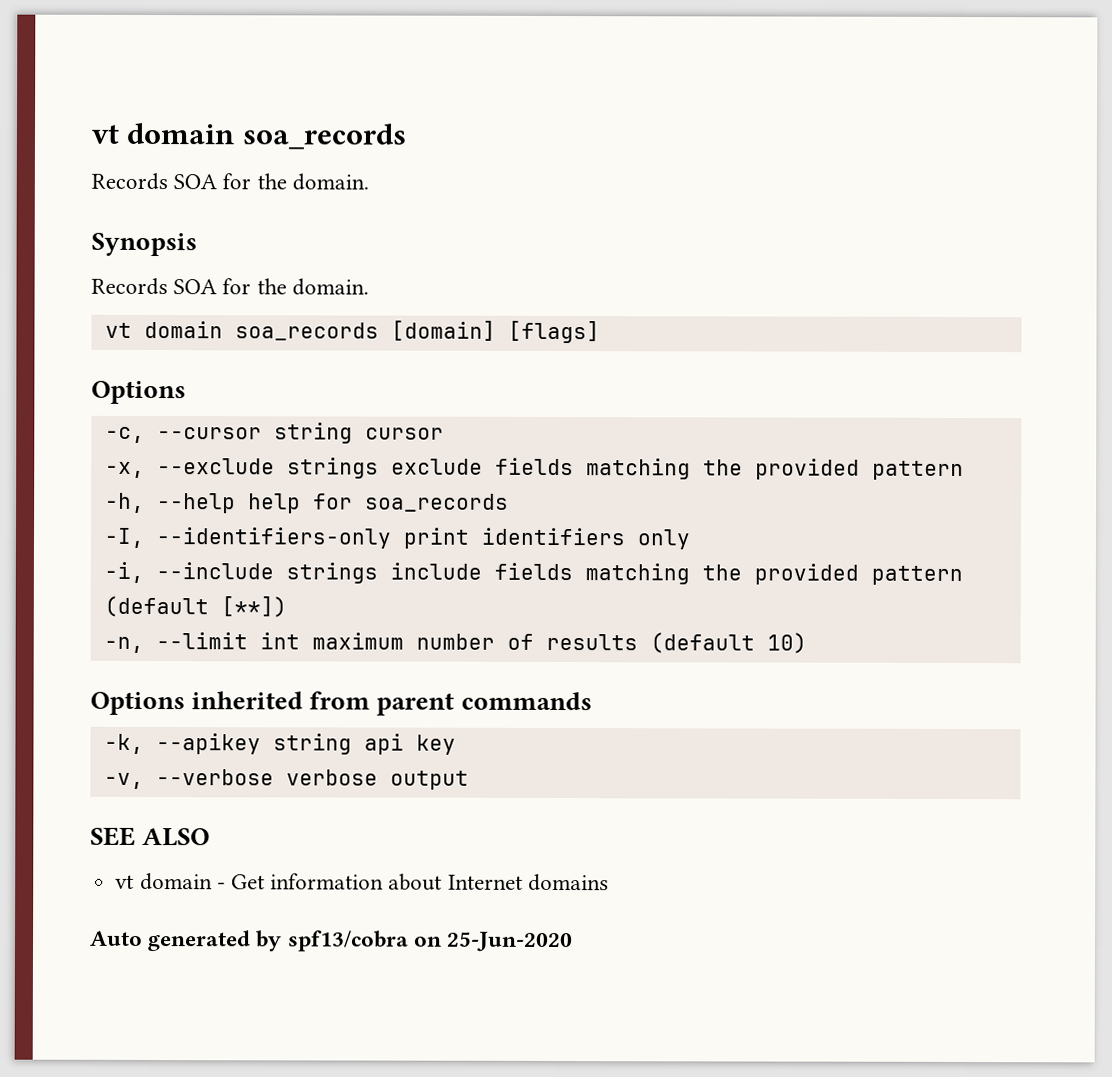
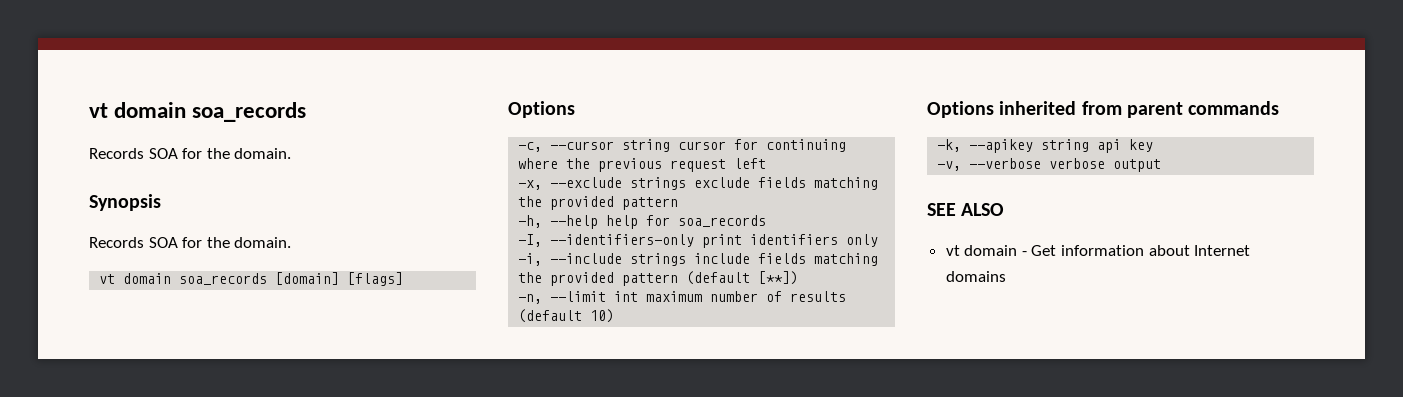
(444, 433) none -> [734,139,847,152] [518,158,767,172] for continuing where the previous request left
[90,930,574,953] // Auto generated by spf13/cobra on 25-Jun-2020 -> (1006, 276) none

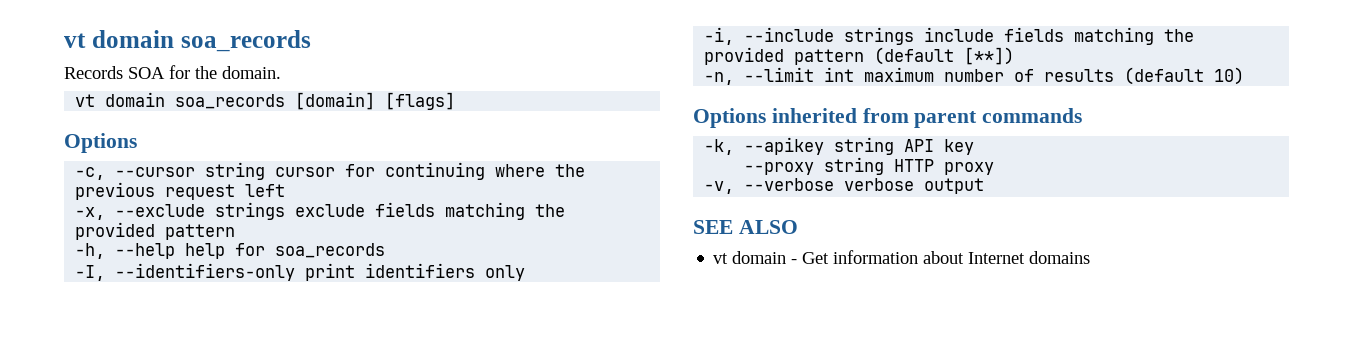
[89,194,161,211] [89,237,292,248] // Synopsis // Records SOA for the domain. -> (281, 72) none
[1097,139,1122,153] api -> [904,139,935,152] API
(1154, 145) none -> [744,157,995,175] // --proxy string HTTP proxy

